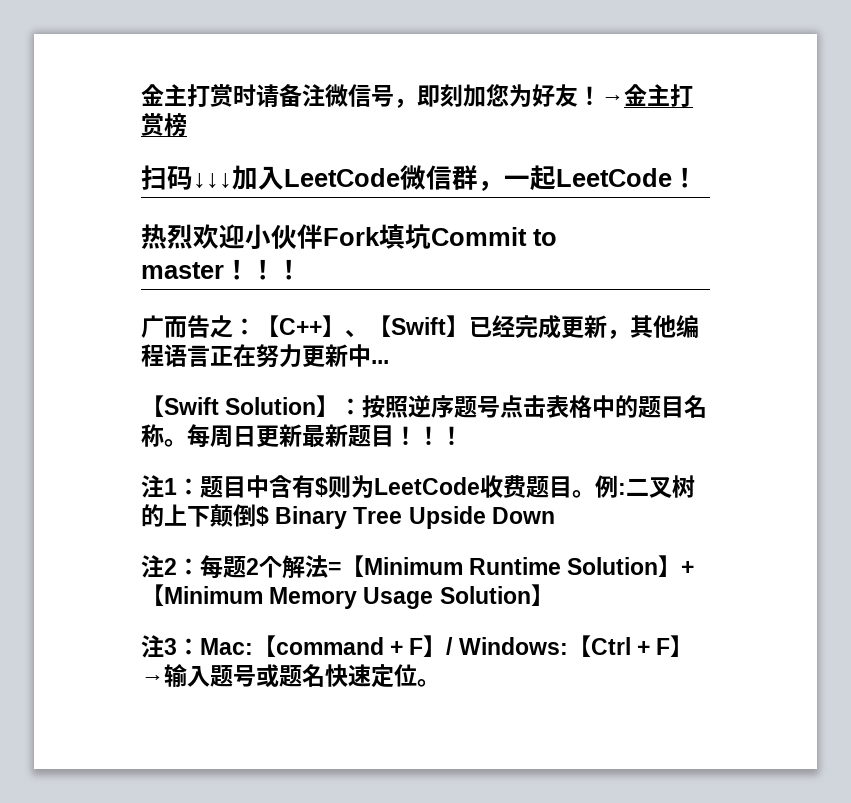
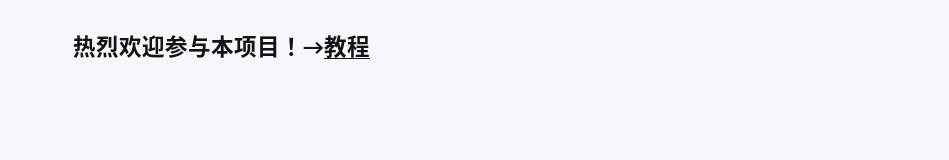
[141,84,693,108] [141,113,187,137] [141,165,698,191] [141,224,557,250] [141,259,302,280] [141,315,699,339] [141,344,389,368] [141,395,708,418] [141,424,463,448] [141,475,695,498] [141,504,555,529] [141,555,695,579] [141,584,554,609] [141,635,694,658] [141,664,440,688] 金主打赏时请备注微信号，即刻加您为好友！→金主打赏榜 // 扫码↓↓↓加入LeetCode微信群，一起LeetCode！ // 热烈欢迎小伙伴Fork填坑Commit to master！！！ // 广而告之：【C++】、【Swift】已经完成更新，其他编程语言正在努力更新中... // 【Swift Solution】：按照逆序题号点击表格中的题目名称。每周日更新最新题目！！！ // 注1：题目中含有$则为LeetCode收费题目。例:二叉树的上下颠倒$ Binary Tree Upside Down // 注2：每题2个解法=【Minimum Runtime Solution】+【Minimum Memory Usage Solution】 // 注3：Mac:【command + F】/ Windows:【Ctrl + F】→输入题号或题名快速定位。 -> [73,35,370,59] 热烈欢迎参与本项目！→教程

